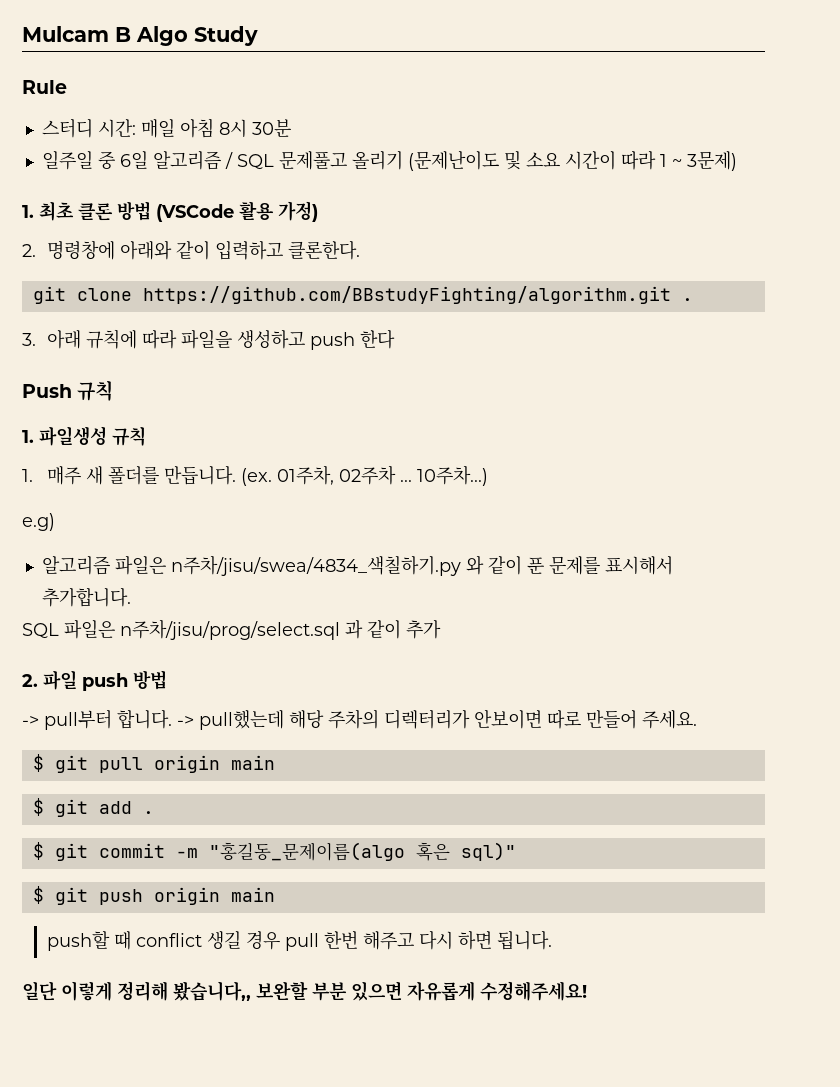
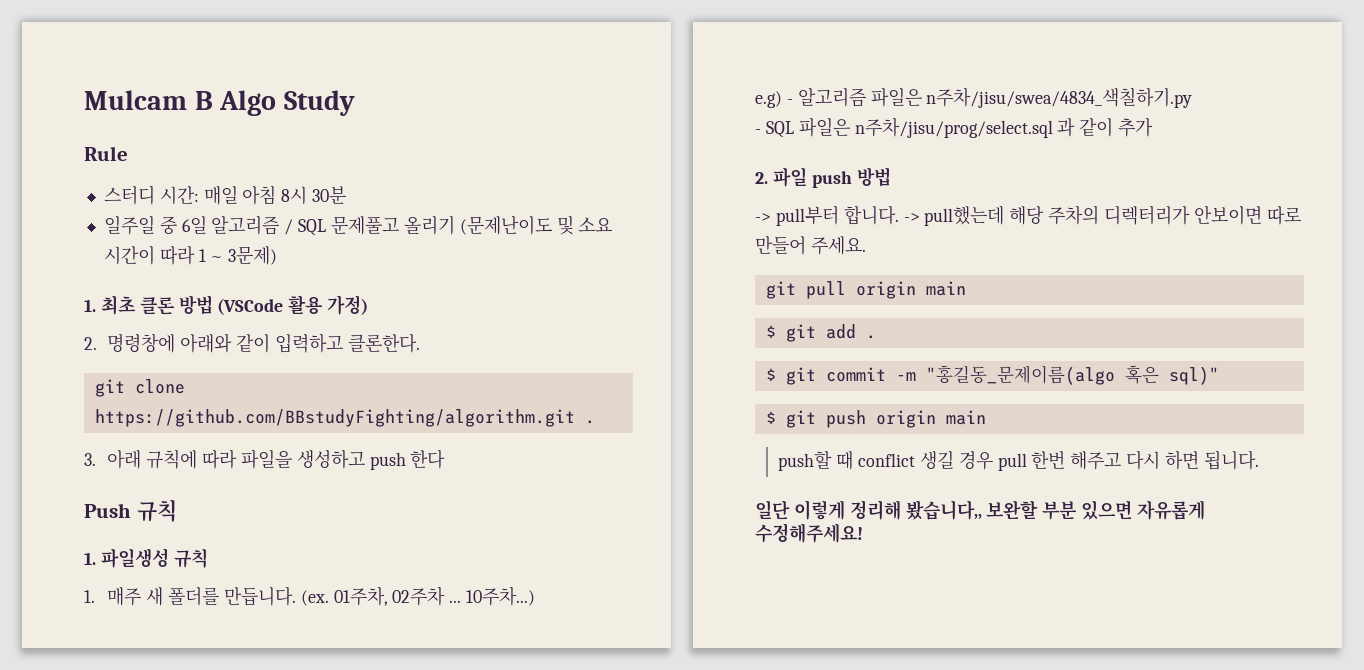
(55, 522) // -> [786,99,793,104] -
[465,555,673,575] [41,587,131,607] 와 같이 푼 문제를 표시해서 추가합니다. // -> [755,129,761,134] // -
[32,754,44,772] $ -> (866, 245) none

